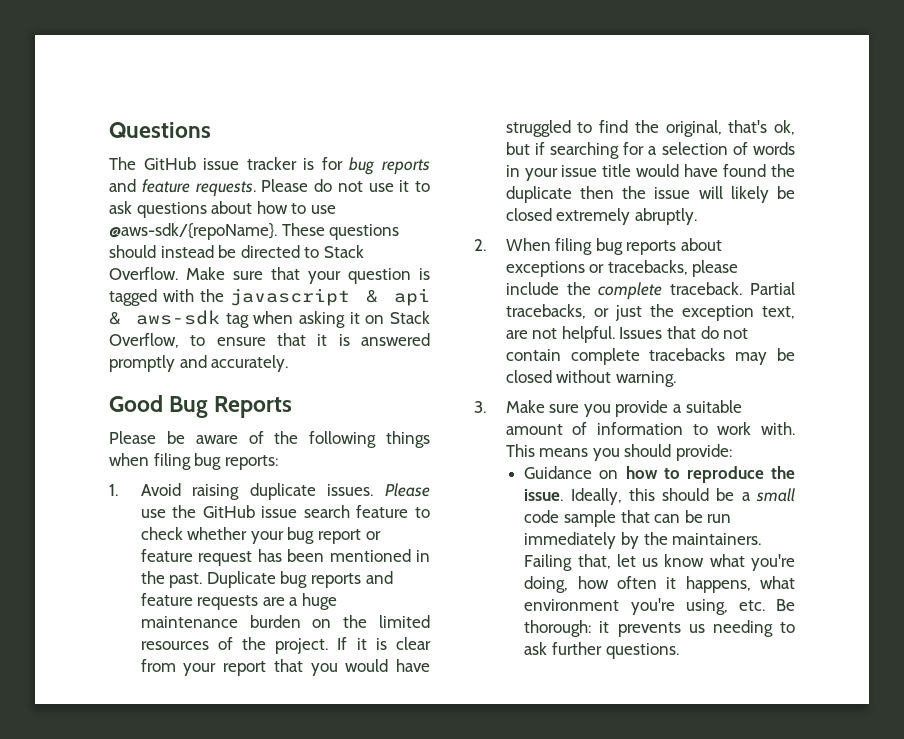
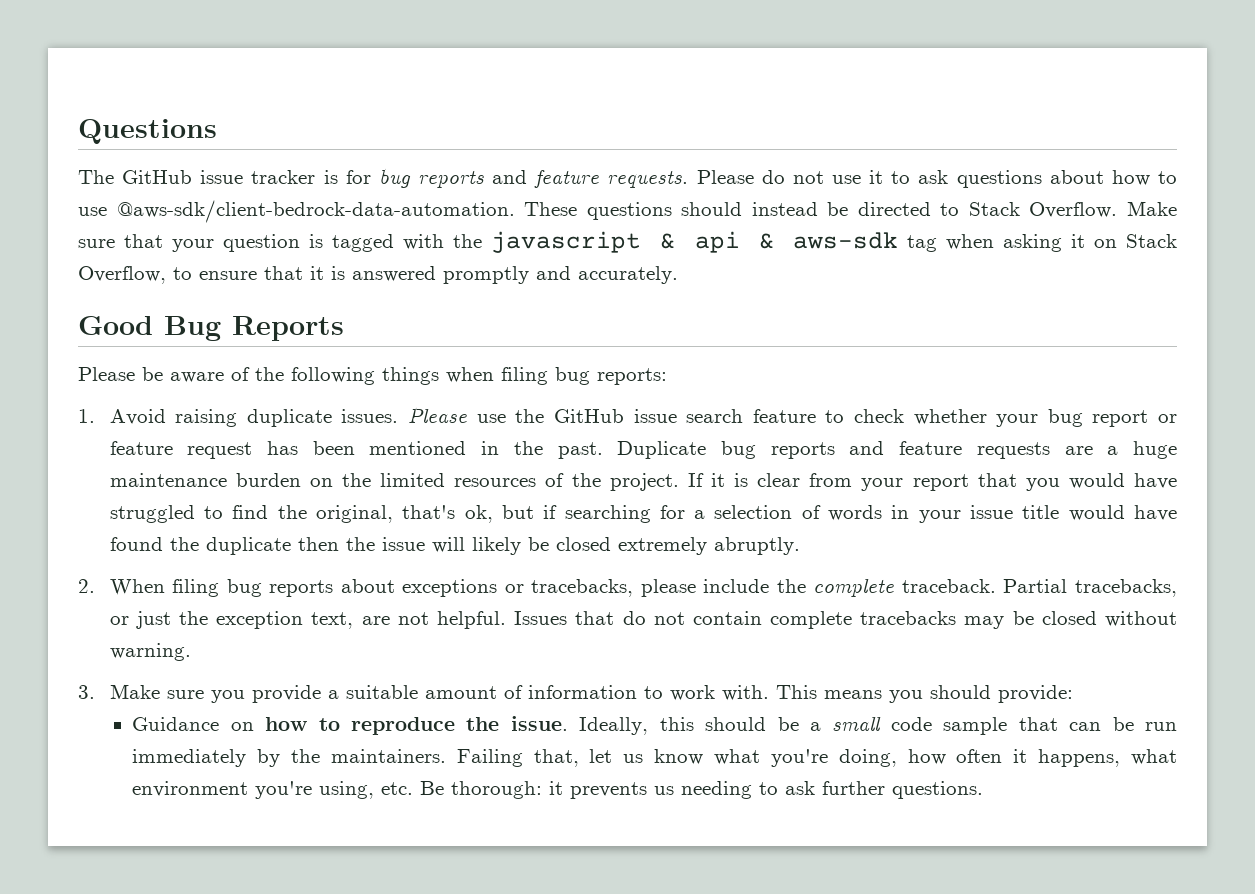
[109,223,277,240] @aws-sdk/{repoName}. -> [116,200,515,223] @aws-sdk/client-bedrock-data-automation.

